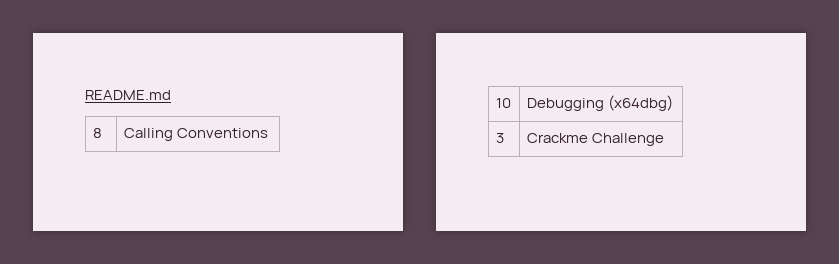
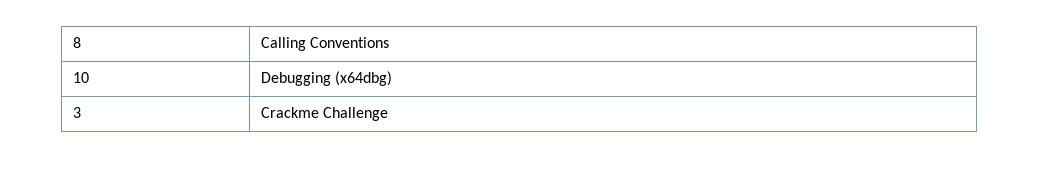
[85,90,171,100] README.md // -> (72, 42) none

